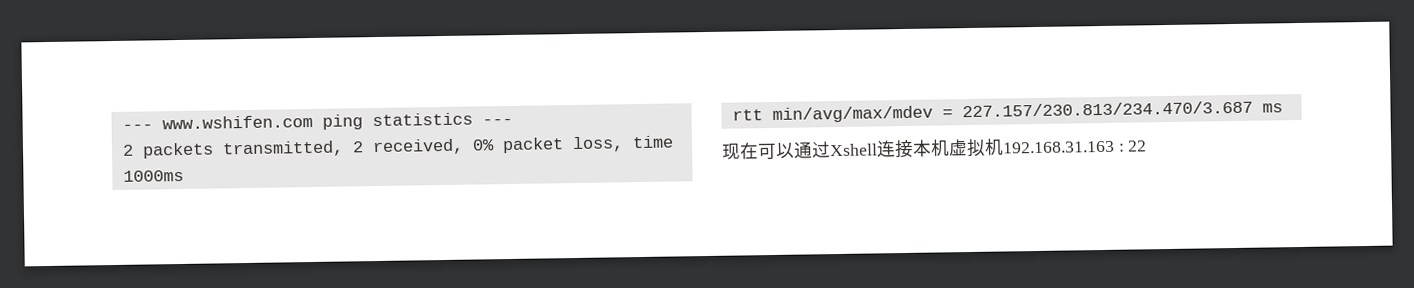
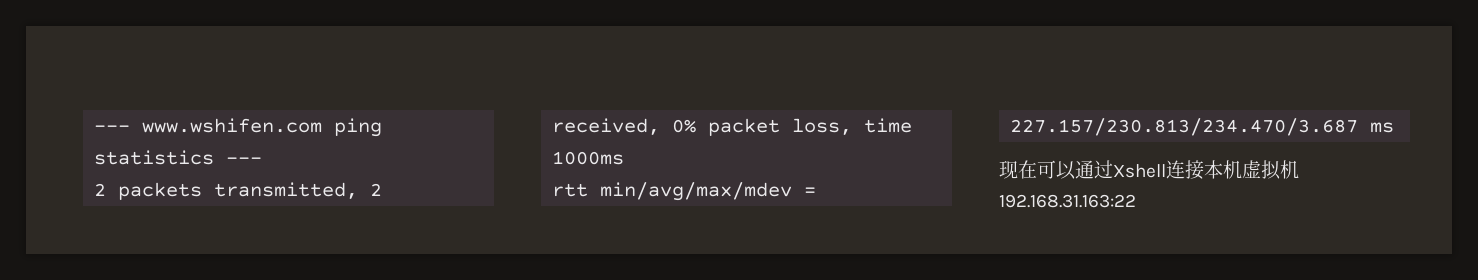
[1003,140,1148,154] 192.168.31.163 : 22 -> [999,194,1136,208] 192.168.31.163:22

